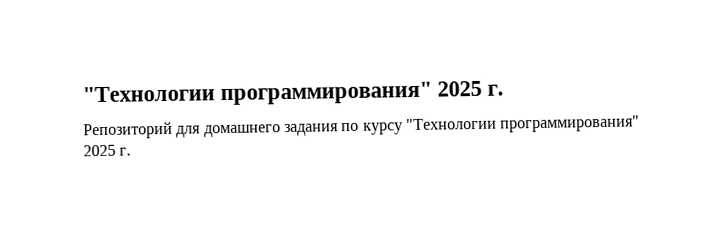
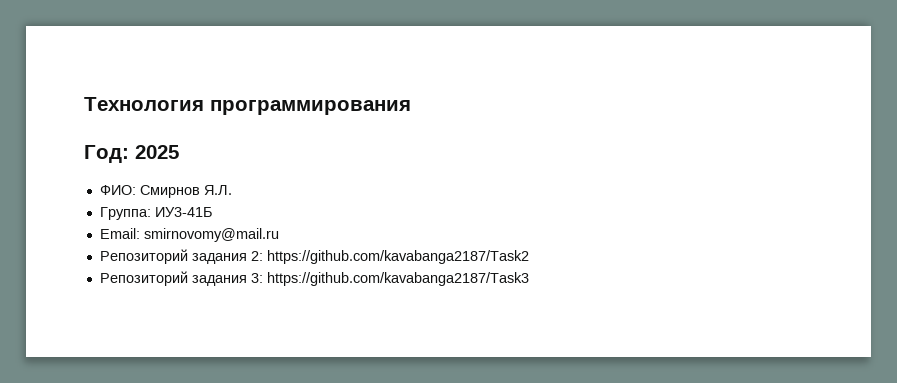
[82,80,505,106] [83,115,641,140] [83,144,132,157] "Технологии программирования" 2025 г. // Репозиторий для домашнего задания по курсу "Технологии программирования" 2025 г. -> [84,97,411,115] [84,145,179,163] [99,185,232,198] [99,207,213,220] [99,228,279,242] [99,249,529,264] [99,271,529,286] Технология программирования // Год: 2025 // ФИО: Смирнов Я.Л. // Группа: ИУ3-41Б // Email: smirnovomy@mail.ru // Репозиторий задания 2: https://github.com/kavabanga2187/Task2 // Репозиторий задания 3: https://github.com/kavabanga2187/Task3

